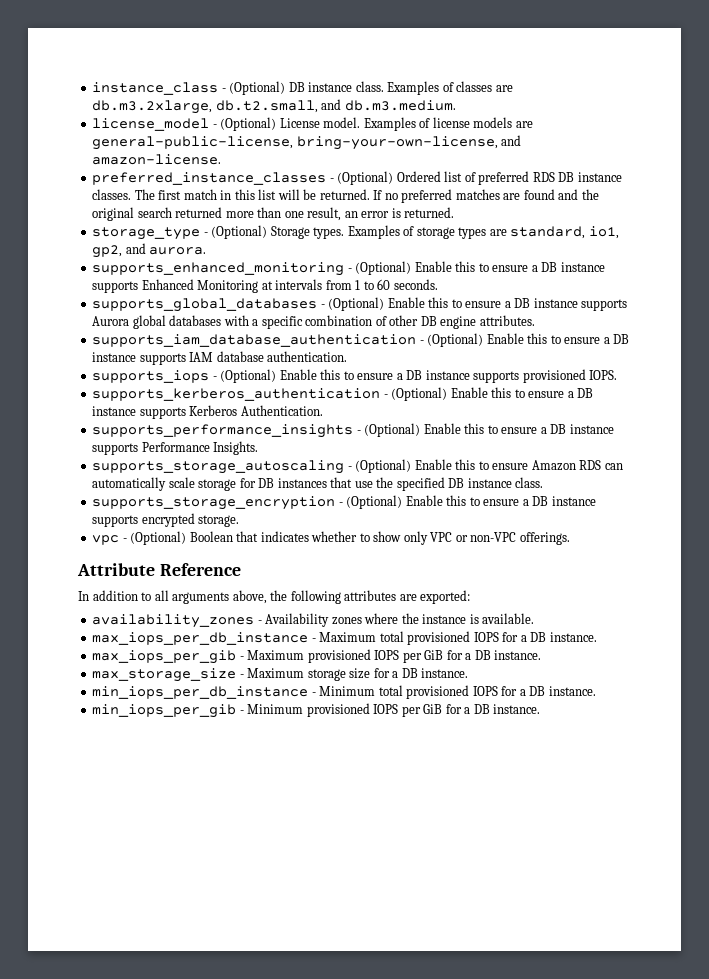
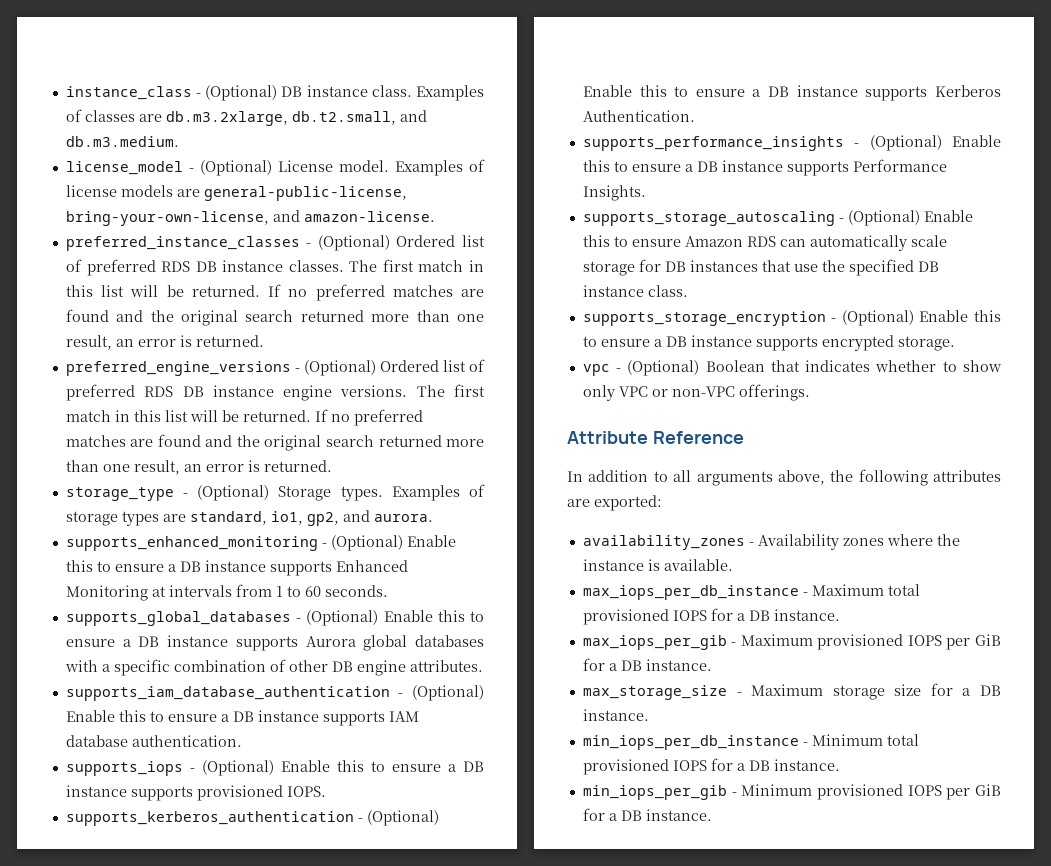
(455, 212) none -> [65,359,485,376] [65,384,485,401] [65,409,423,426] [65,434,485,451] [65,460,332,475] // preferred_engine_versions - (Optional) Ordered list of preferred RDS DB instance engine versions. The first match in this list will be returned. If no preferred matches are found and the original search returned more than one result, an error is returned.

